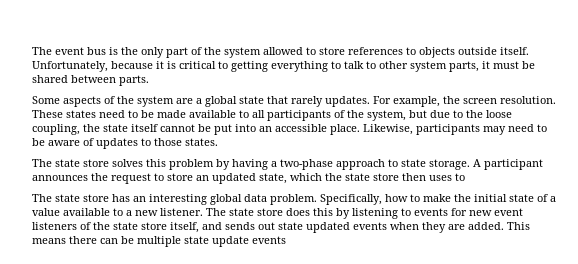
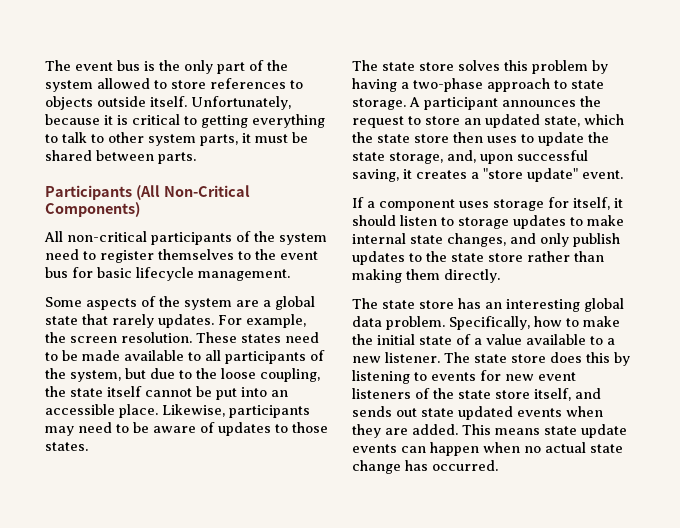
(149, 80) none -> [45,185,250,200] [45,202,140,217] [44,231,327,245] [45,249,318,263] [45,267,290,281] // Participants (All Non-Critical Components) // All non-critical participants of the system need to register themselves to the event bus for basic lifecycle management.
(465, 177) none -> [538,132,609,146] [352,150,588,164] [352,168,623,182] [352,197,623,211] [352,215,624,229] [352,233,620,247] [352,251,604,265] [352,269,500,283] update the state storage, and, upon successful saving, it creates a "store update" event. // If a component uses storage for itself, it should listen to storage updates to make internal state changes, and only publish updates to the state store rather than making them directly.
[69,236,286,247] there can be multiple state update events -> [544,424,627,438] [352,442,623,456] [352,460,498,474] state update events can happen when no actual state change has occurred.

